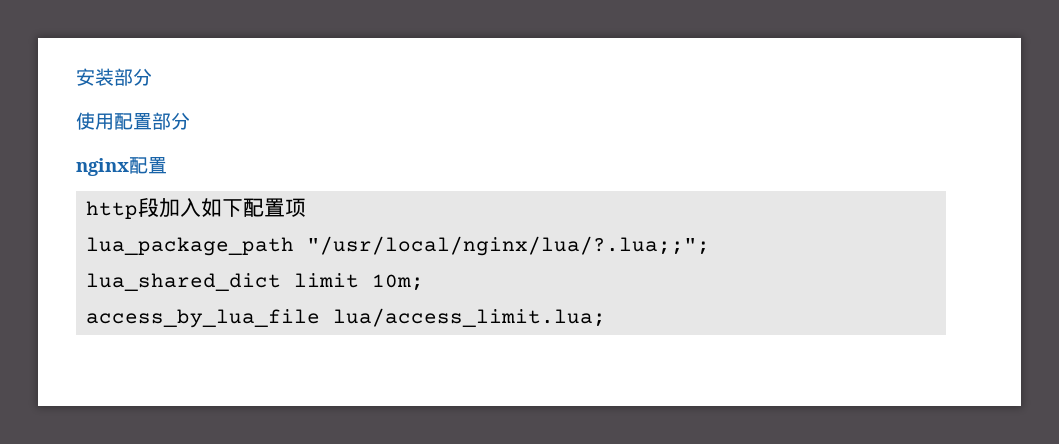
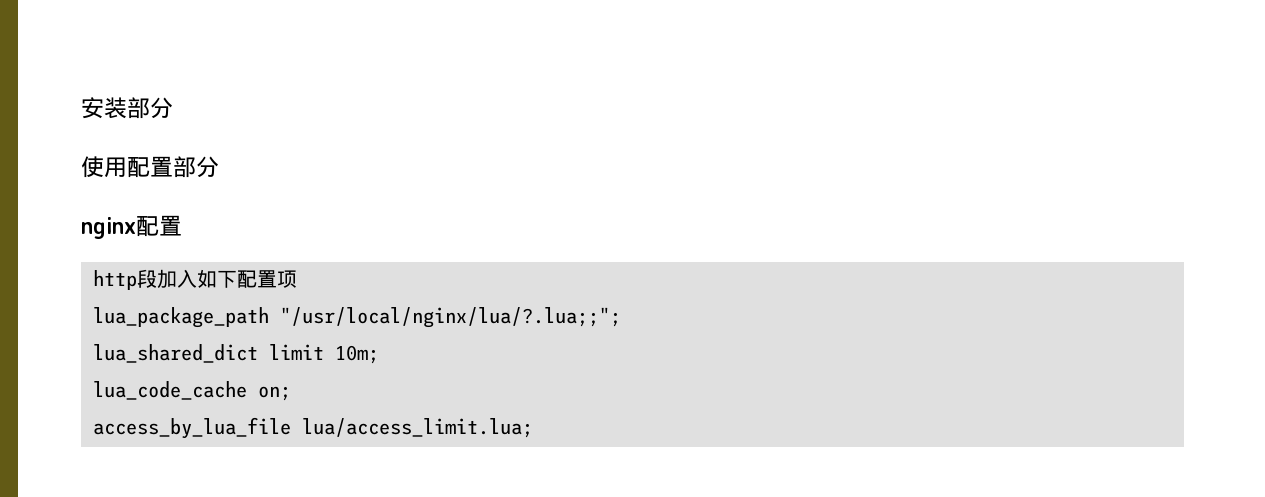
(425, 282) none -> [93,381,292,401] // lua_code_cache on;

